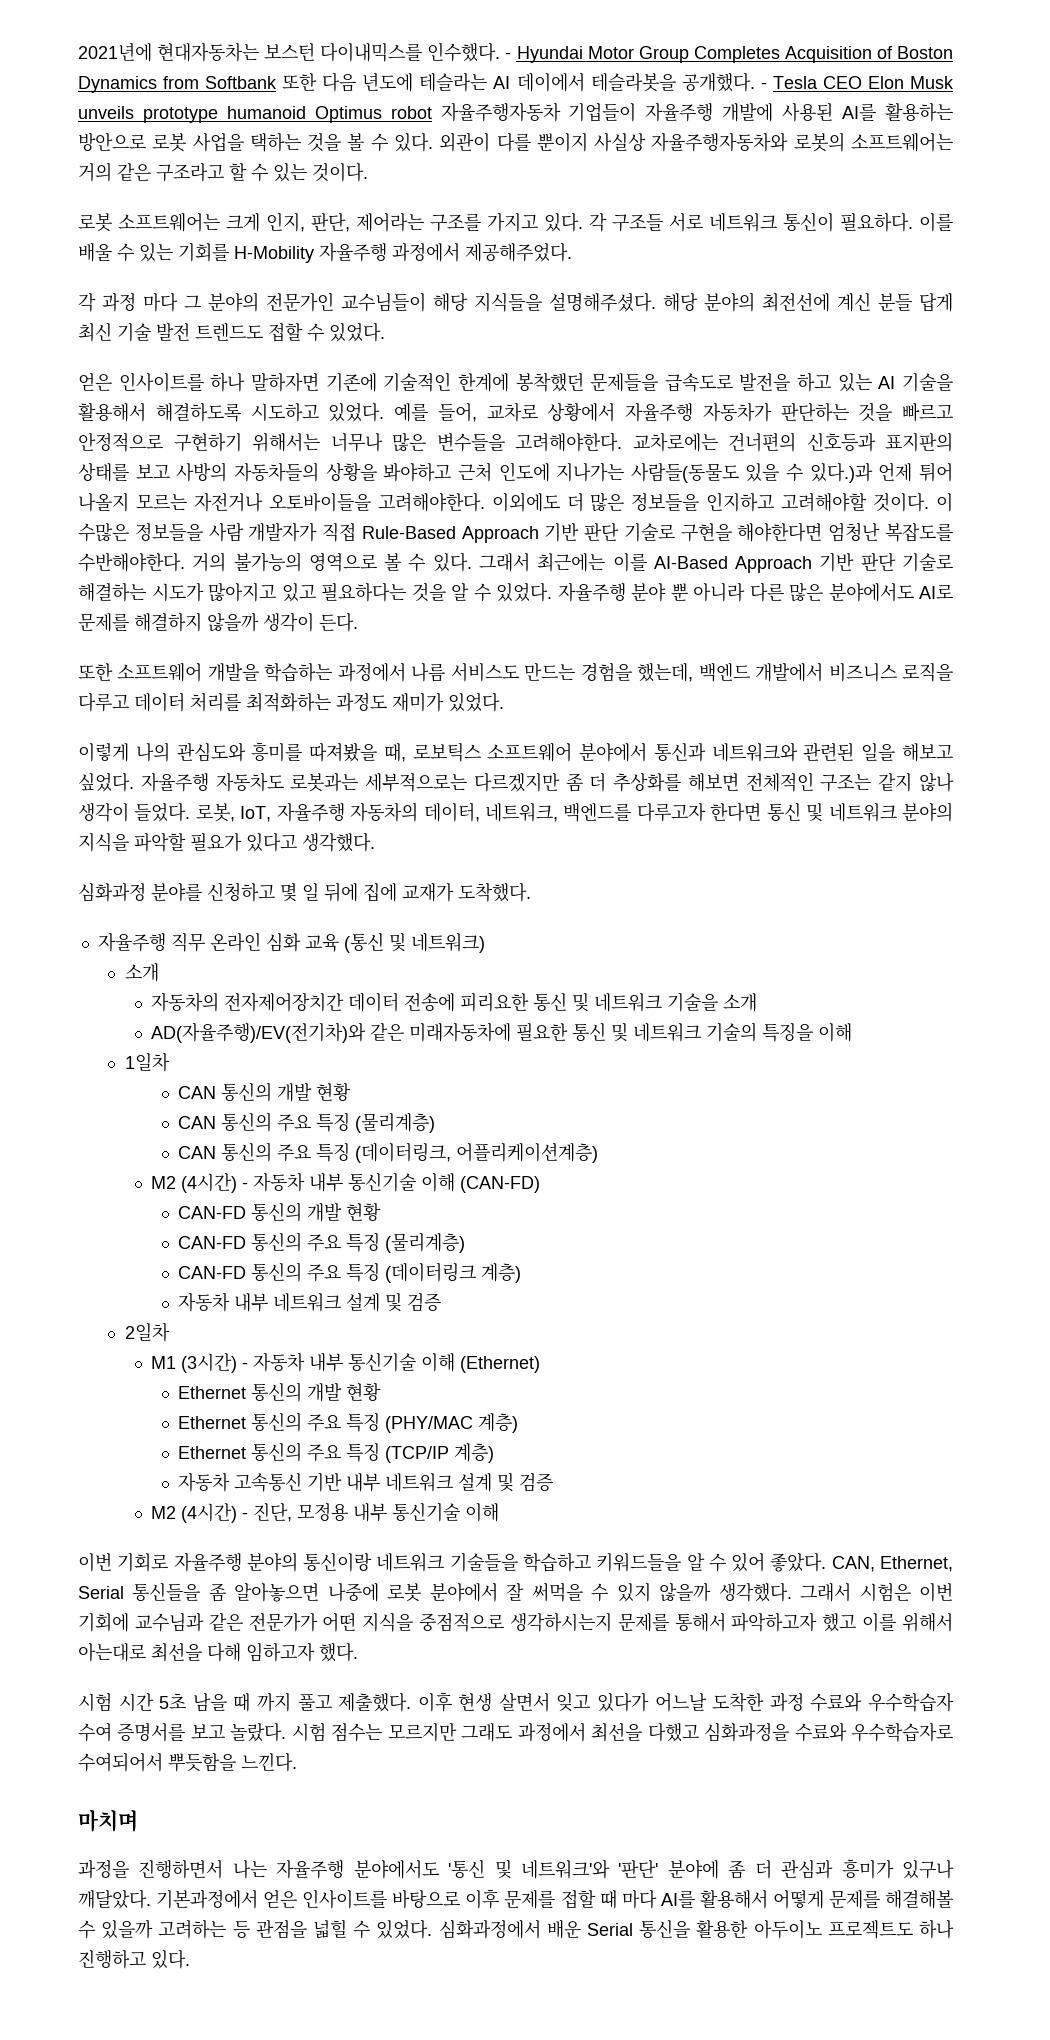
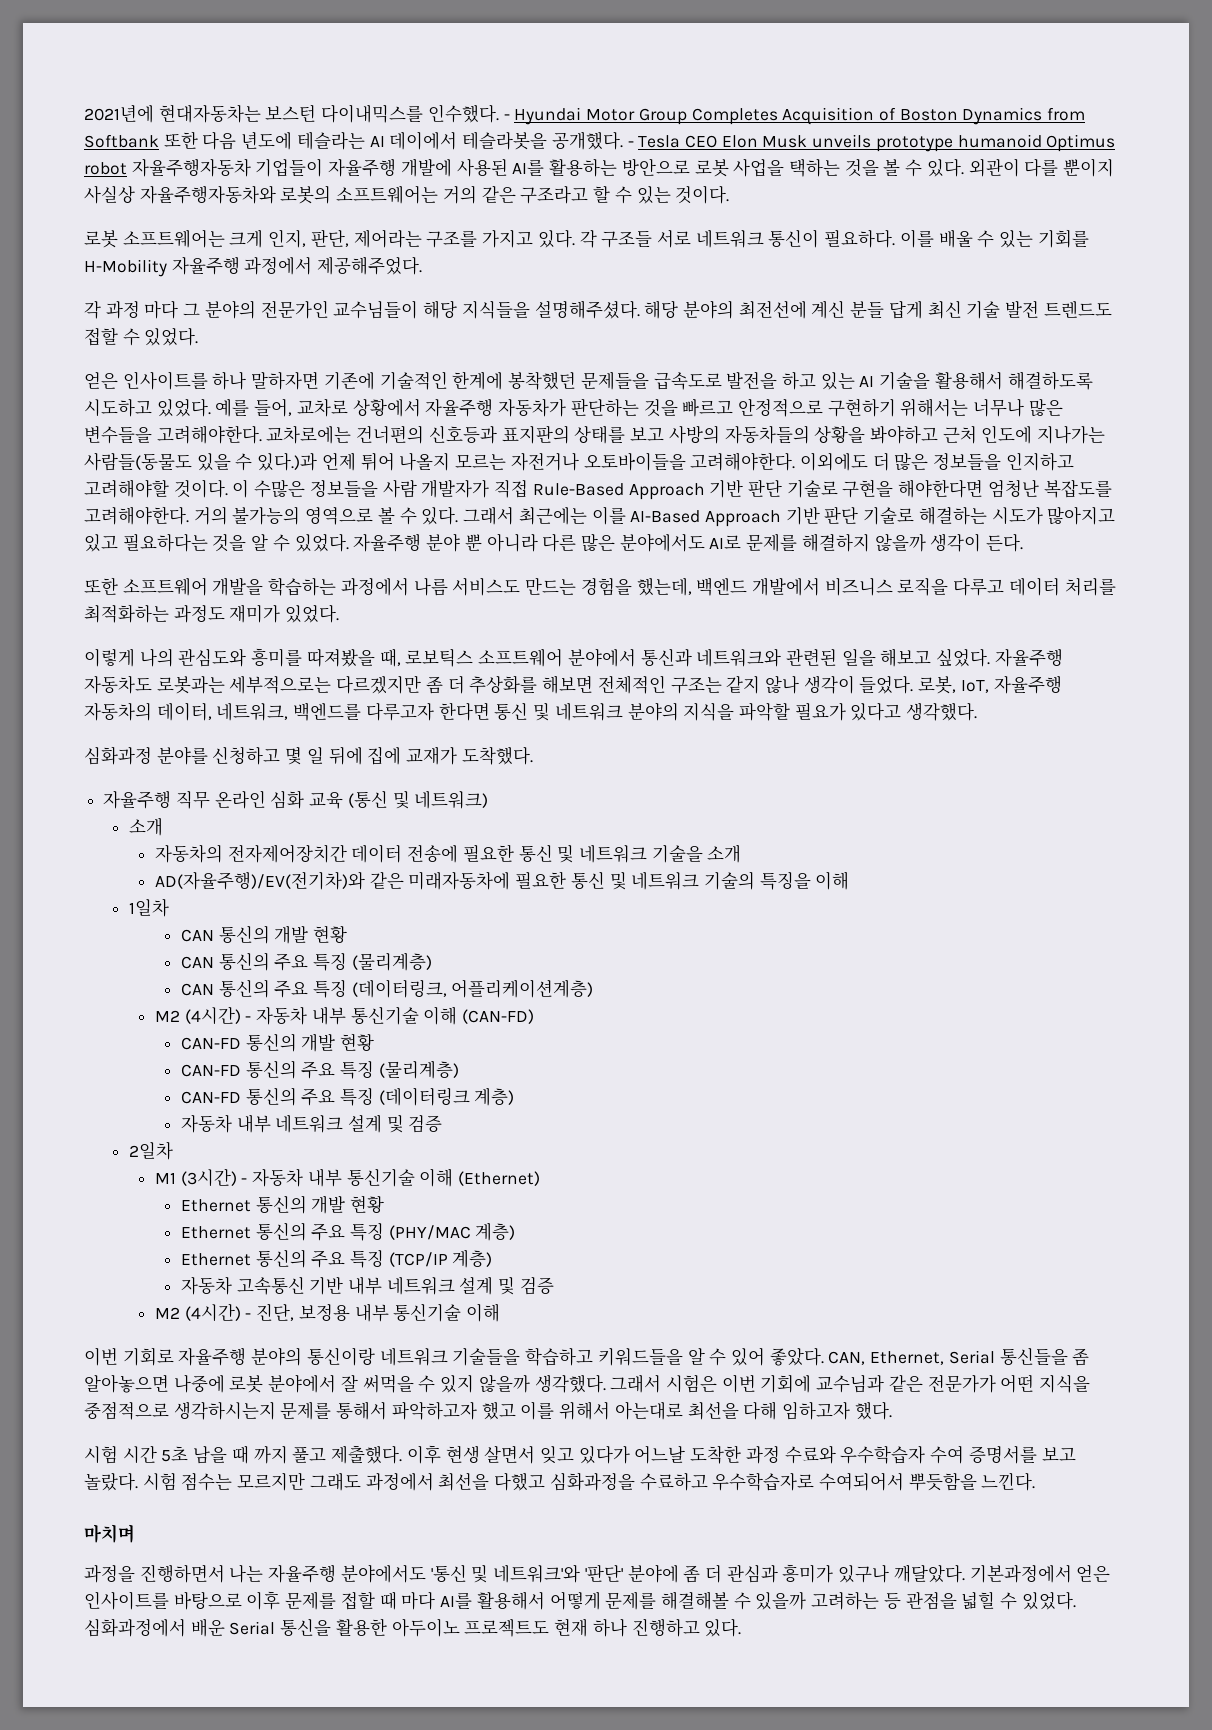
[78,552,185,572] 수반해야한다. -> [84,506,189,525] 고려해야한다.
[460,992,530,1012] 피리요한 -> [462,844,514,862] 필요한
[297,1503,349,1521] 모정용 -> [298,1304,350,1321] 보정용
[794,1722,847,1742] 수료와 -> [639,1473,708,1491] 수료하고
(913, 1929) none -> [554,1618,589,1637] 현재

